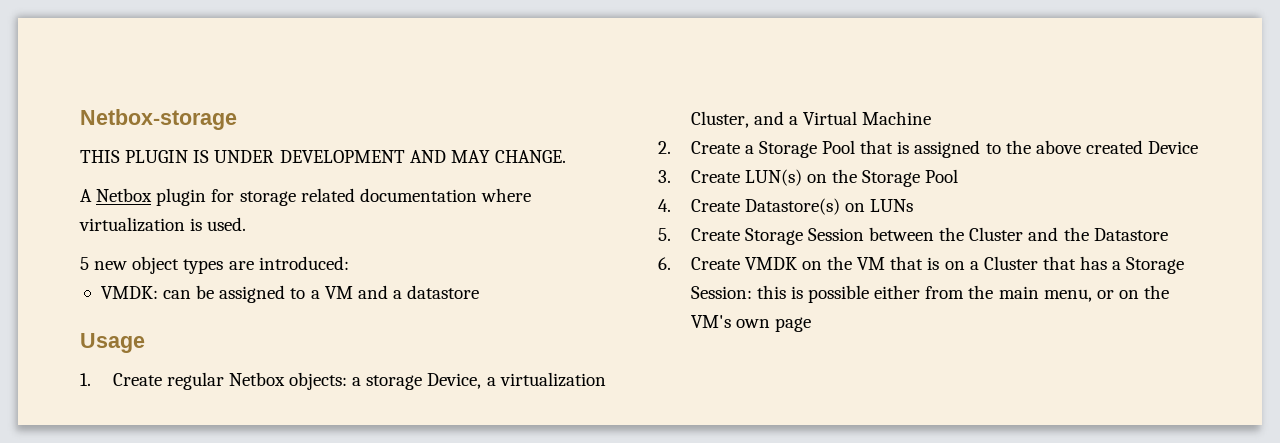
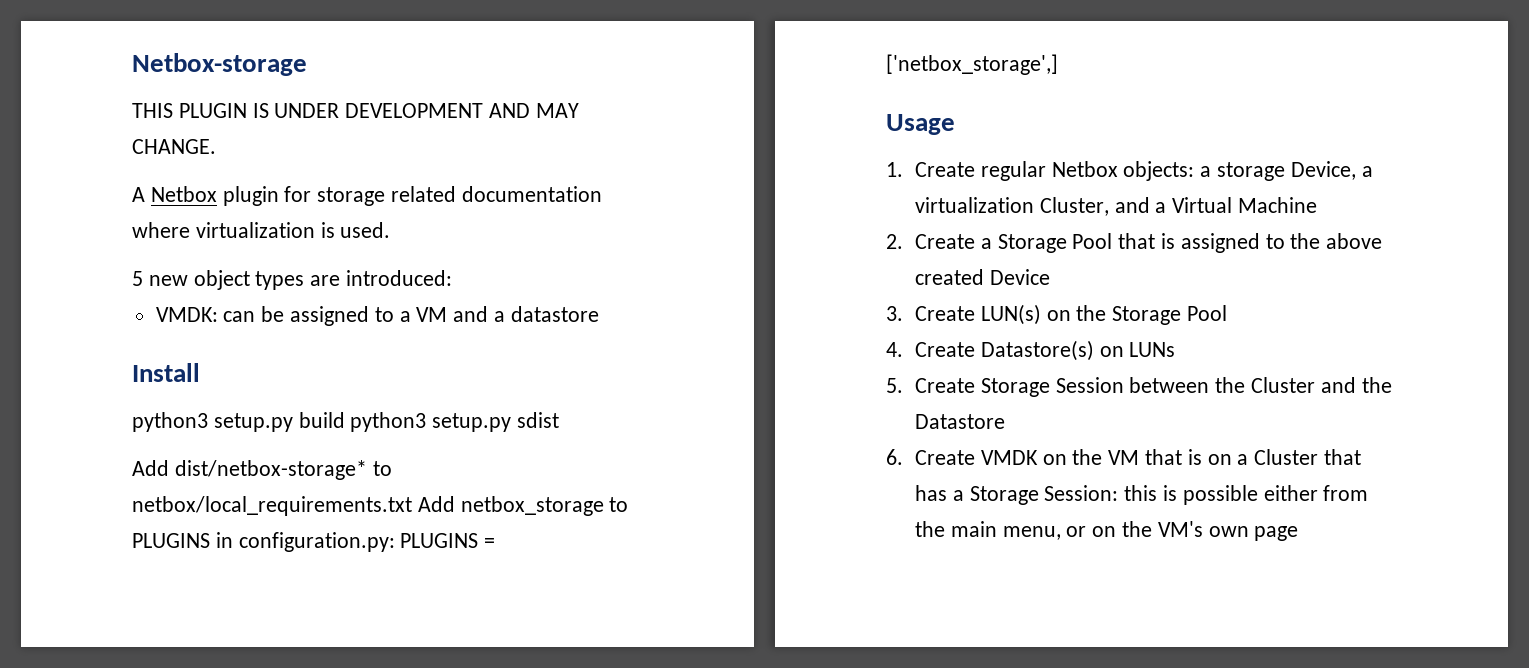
(480, 292) none -> [132,363,200,382] [132,412,560,432] [132,460,392,480] [132,496,629,516] [132,532,496,552] [886,54,1058,75] // Install // python3 setup.py build python3 setup.py sdist // Add dist/netbox-storage* to netbox/local_requirements.txt Add netbox_storage to PLUGINS in configuration.py: PLUGINS = ['netbox_storage',]

